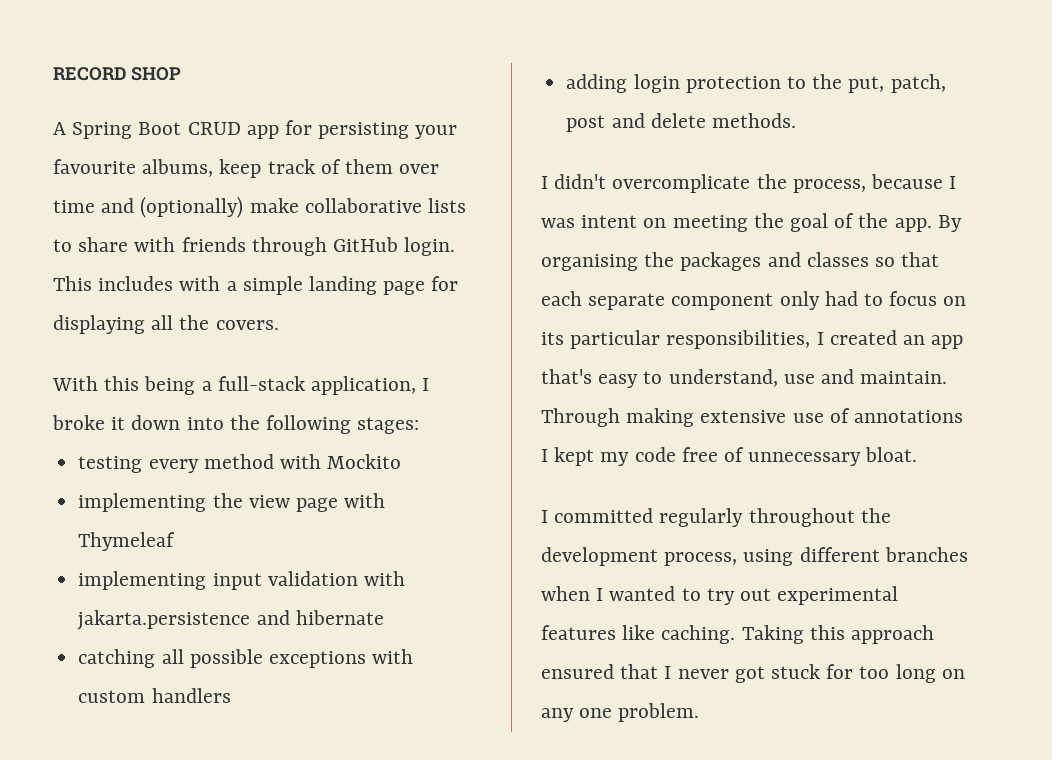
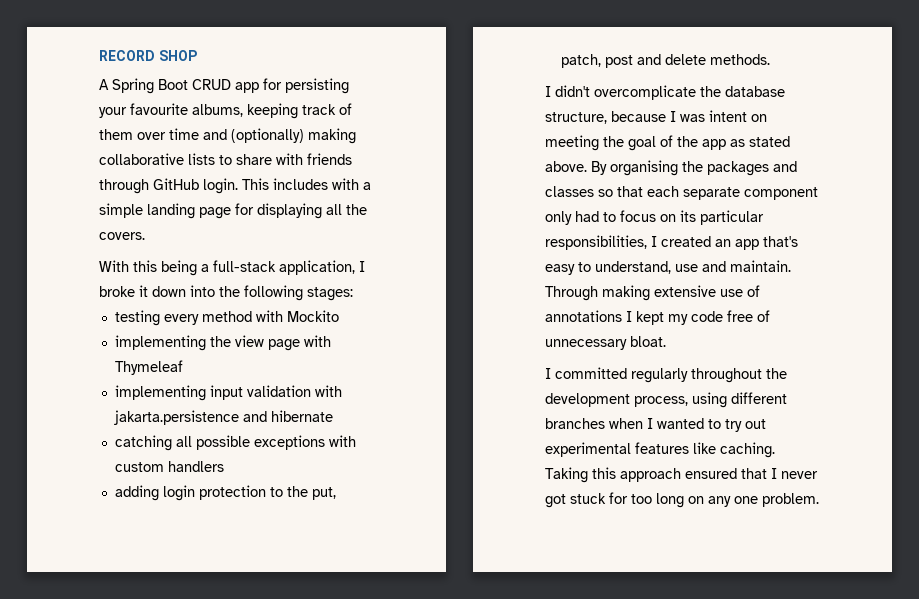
[219,159,262,178] keep -> [247,103,298,119] keeping
[249,198,299,213] make -> [308,128,356,144] making
[792,179,866,193] process, -> [725,86,785,97] [545,112,607,124] database structure,
[894,218,932,232] app. -> [702,136,790,150] [545,161,587,172] app as stated above.

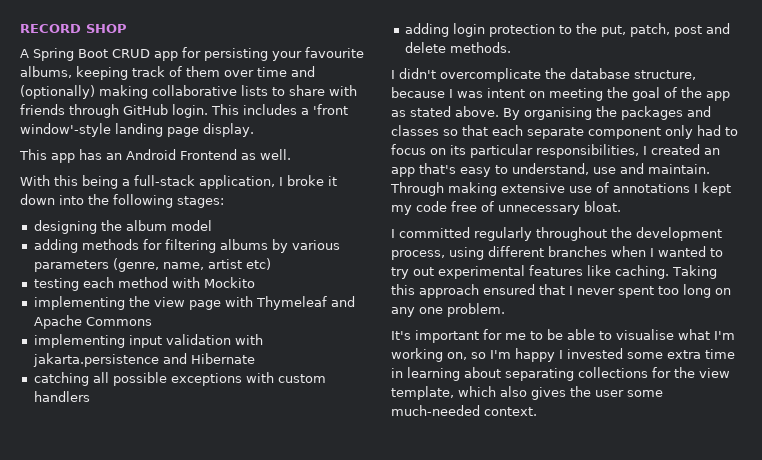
[332,178,371,190] [99,203,367,219] [99,232,145,240] with a simple landing page for displaying all the covers. -> [301,104,348,115] [20,123,254,137] [19,149,291,163] a 'front window'-style landing page display. // This app has an Android Frontend as well.
(353, 294) none -> [33,220,212,234] [33,239,340,253] [33,258,271,272] // designing the album model // adding methods for filtering albums by various parameters (genre, name, artist etc)
[163,314,199,325] every -> [82,277,114,288] each
(183, 367) none -> [330,296,355,307] [33,315,152,329] and Apache Commons
[270,410,333,422] hibernate -> [190,353,255,364] Hibernate
[545,492,628,508] got stuck for -> [618,286,654,298] spent
(819, 500) none -> [391,329,735,343] [391,348,735,362] [391,367,730,381] [391,386,663,400] [391,405,537,416] // It's important for me to be able to visualise what I'm working on, so I'm happy I invested some extra time in learning about separating collections for the view template, which also gives the user some much-needed context.

